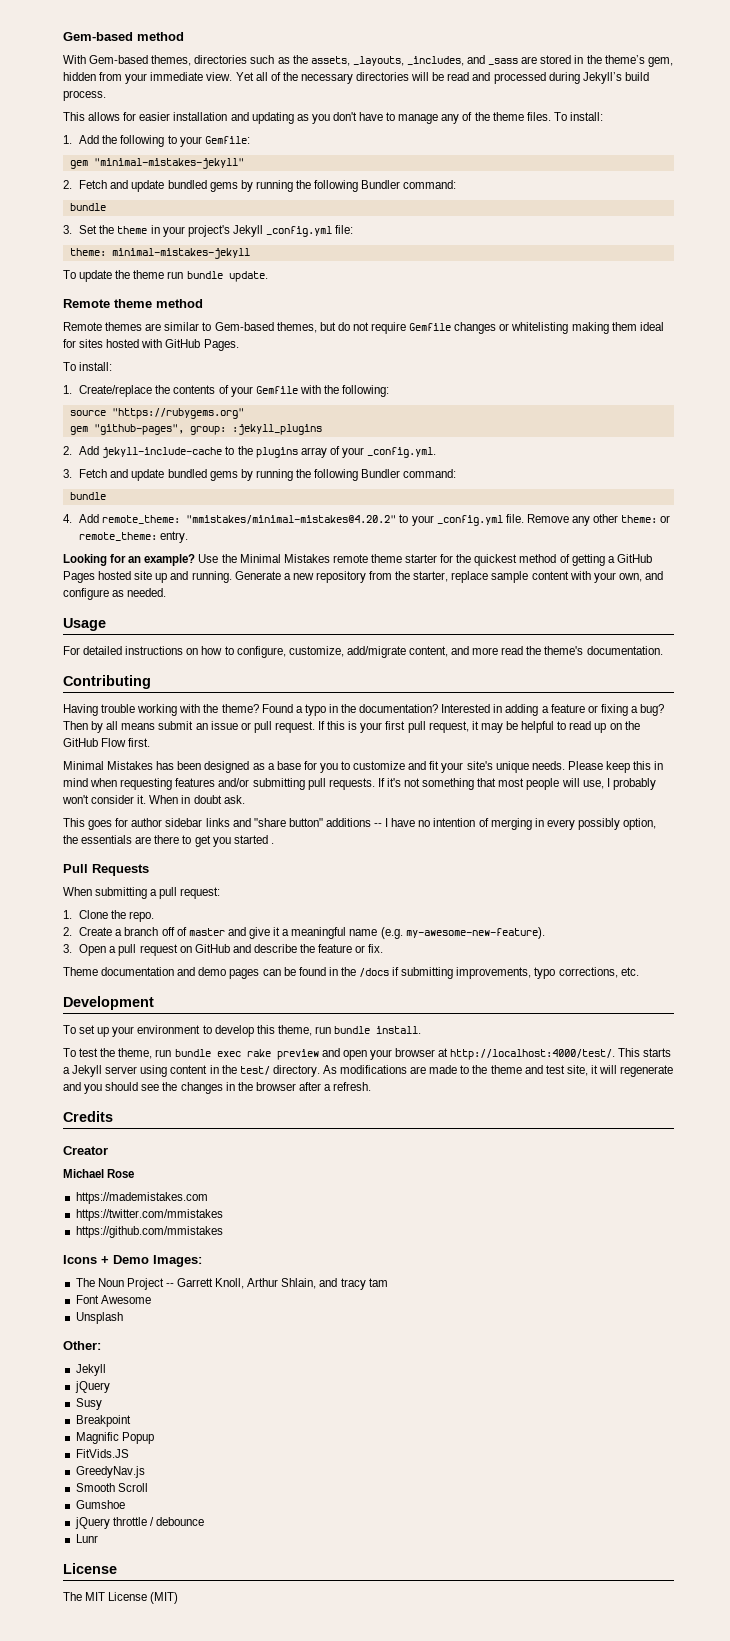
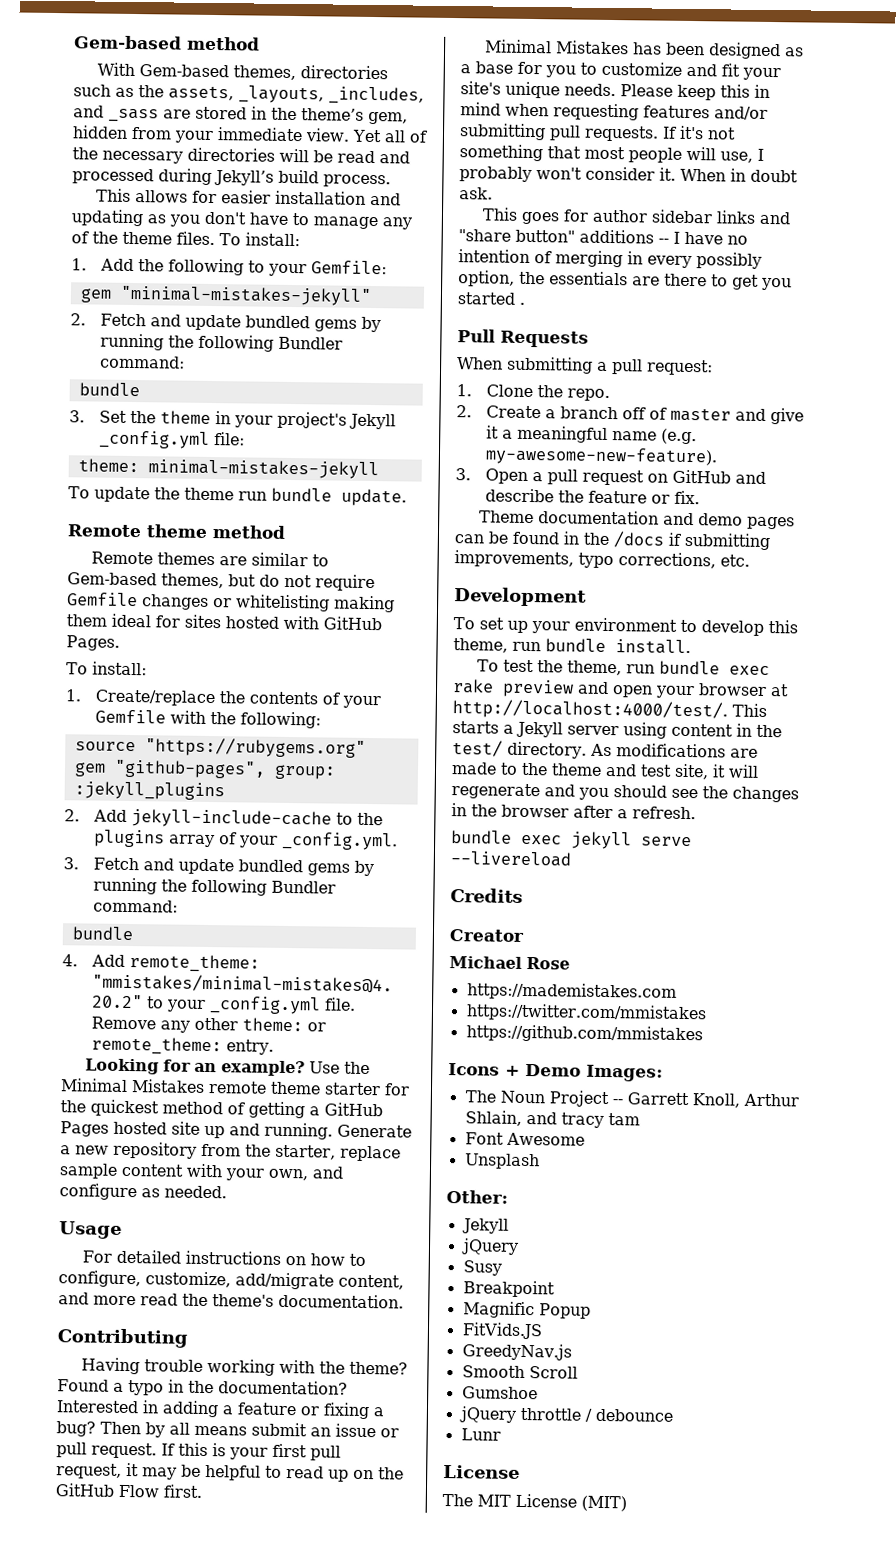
(372, 1086) none -> [451,830,692,850] [450,851,571,867] // bundle exec jekyll serve --livereload

